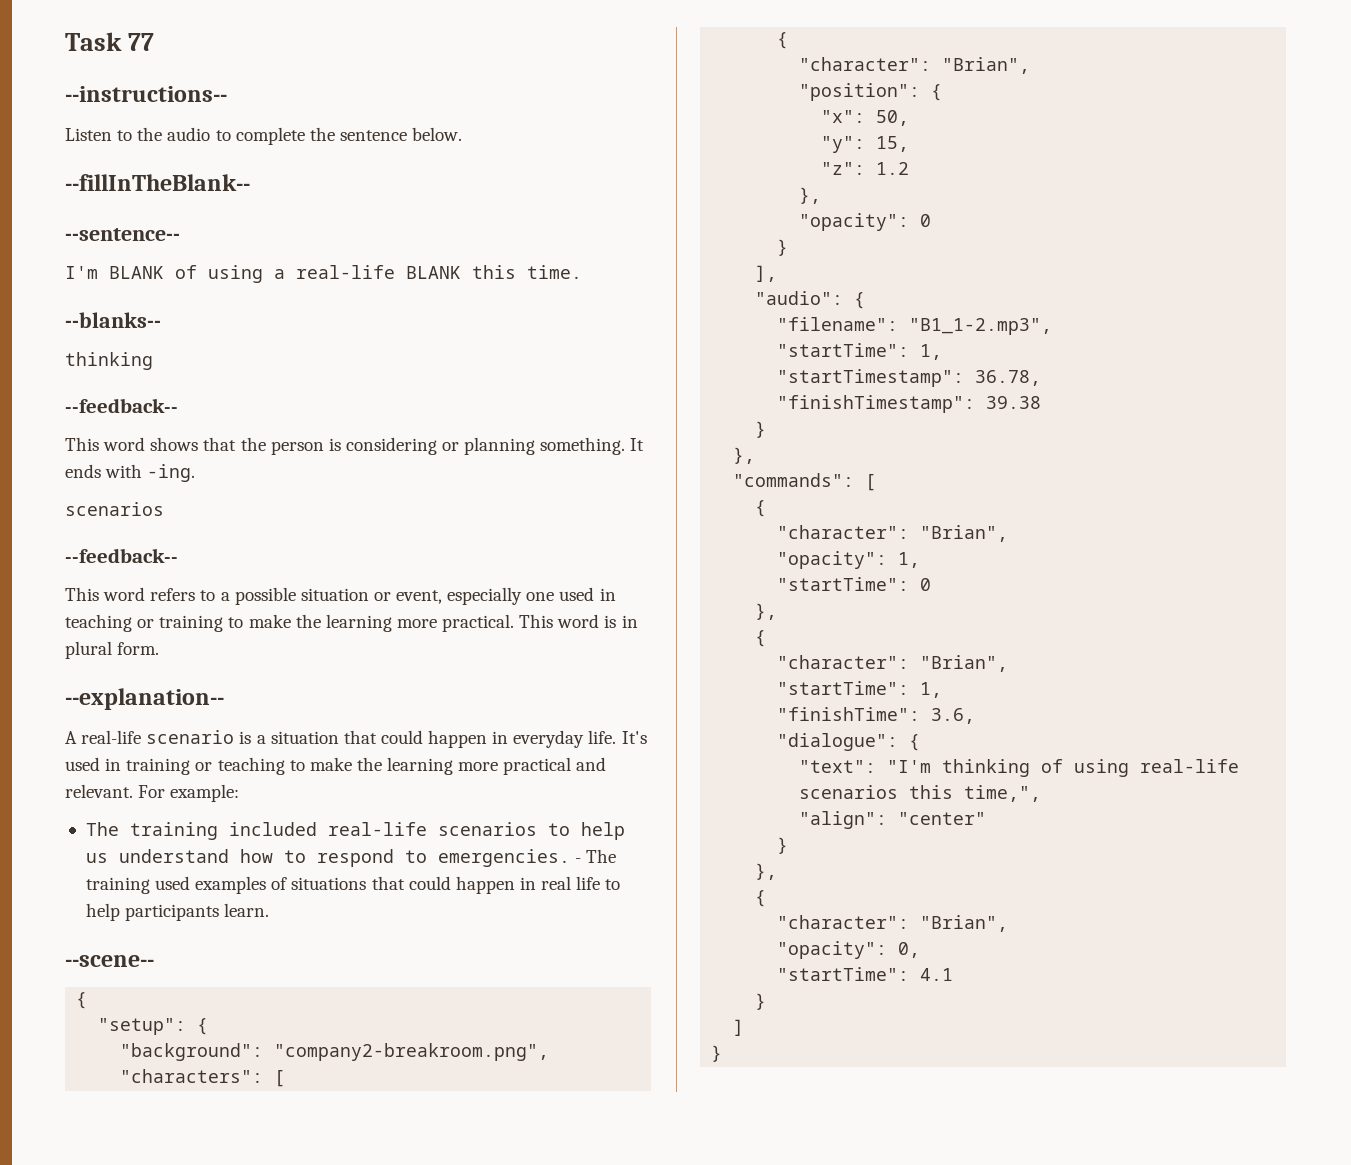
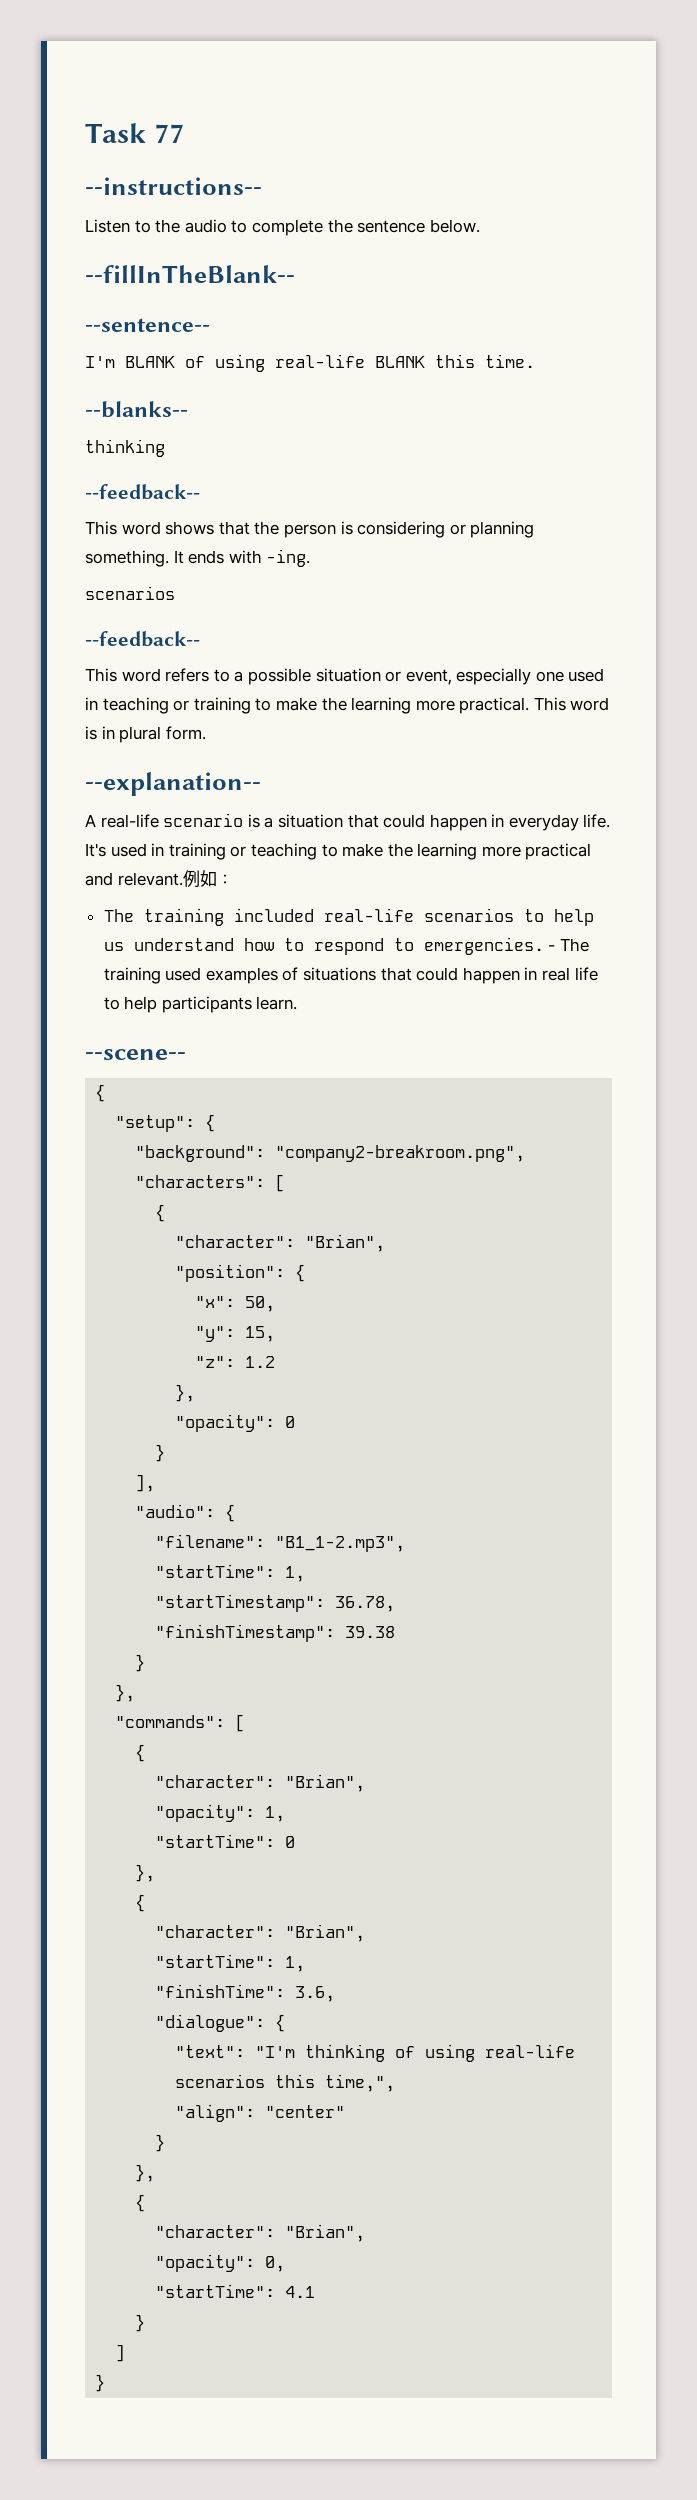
[274,269,285,279] a -> (265, 363) none
[138,784,240,802] For example: -> [182,870,233,888] 例如：

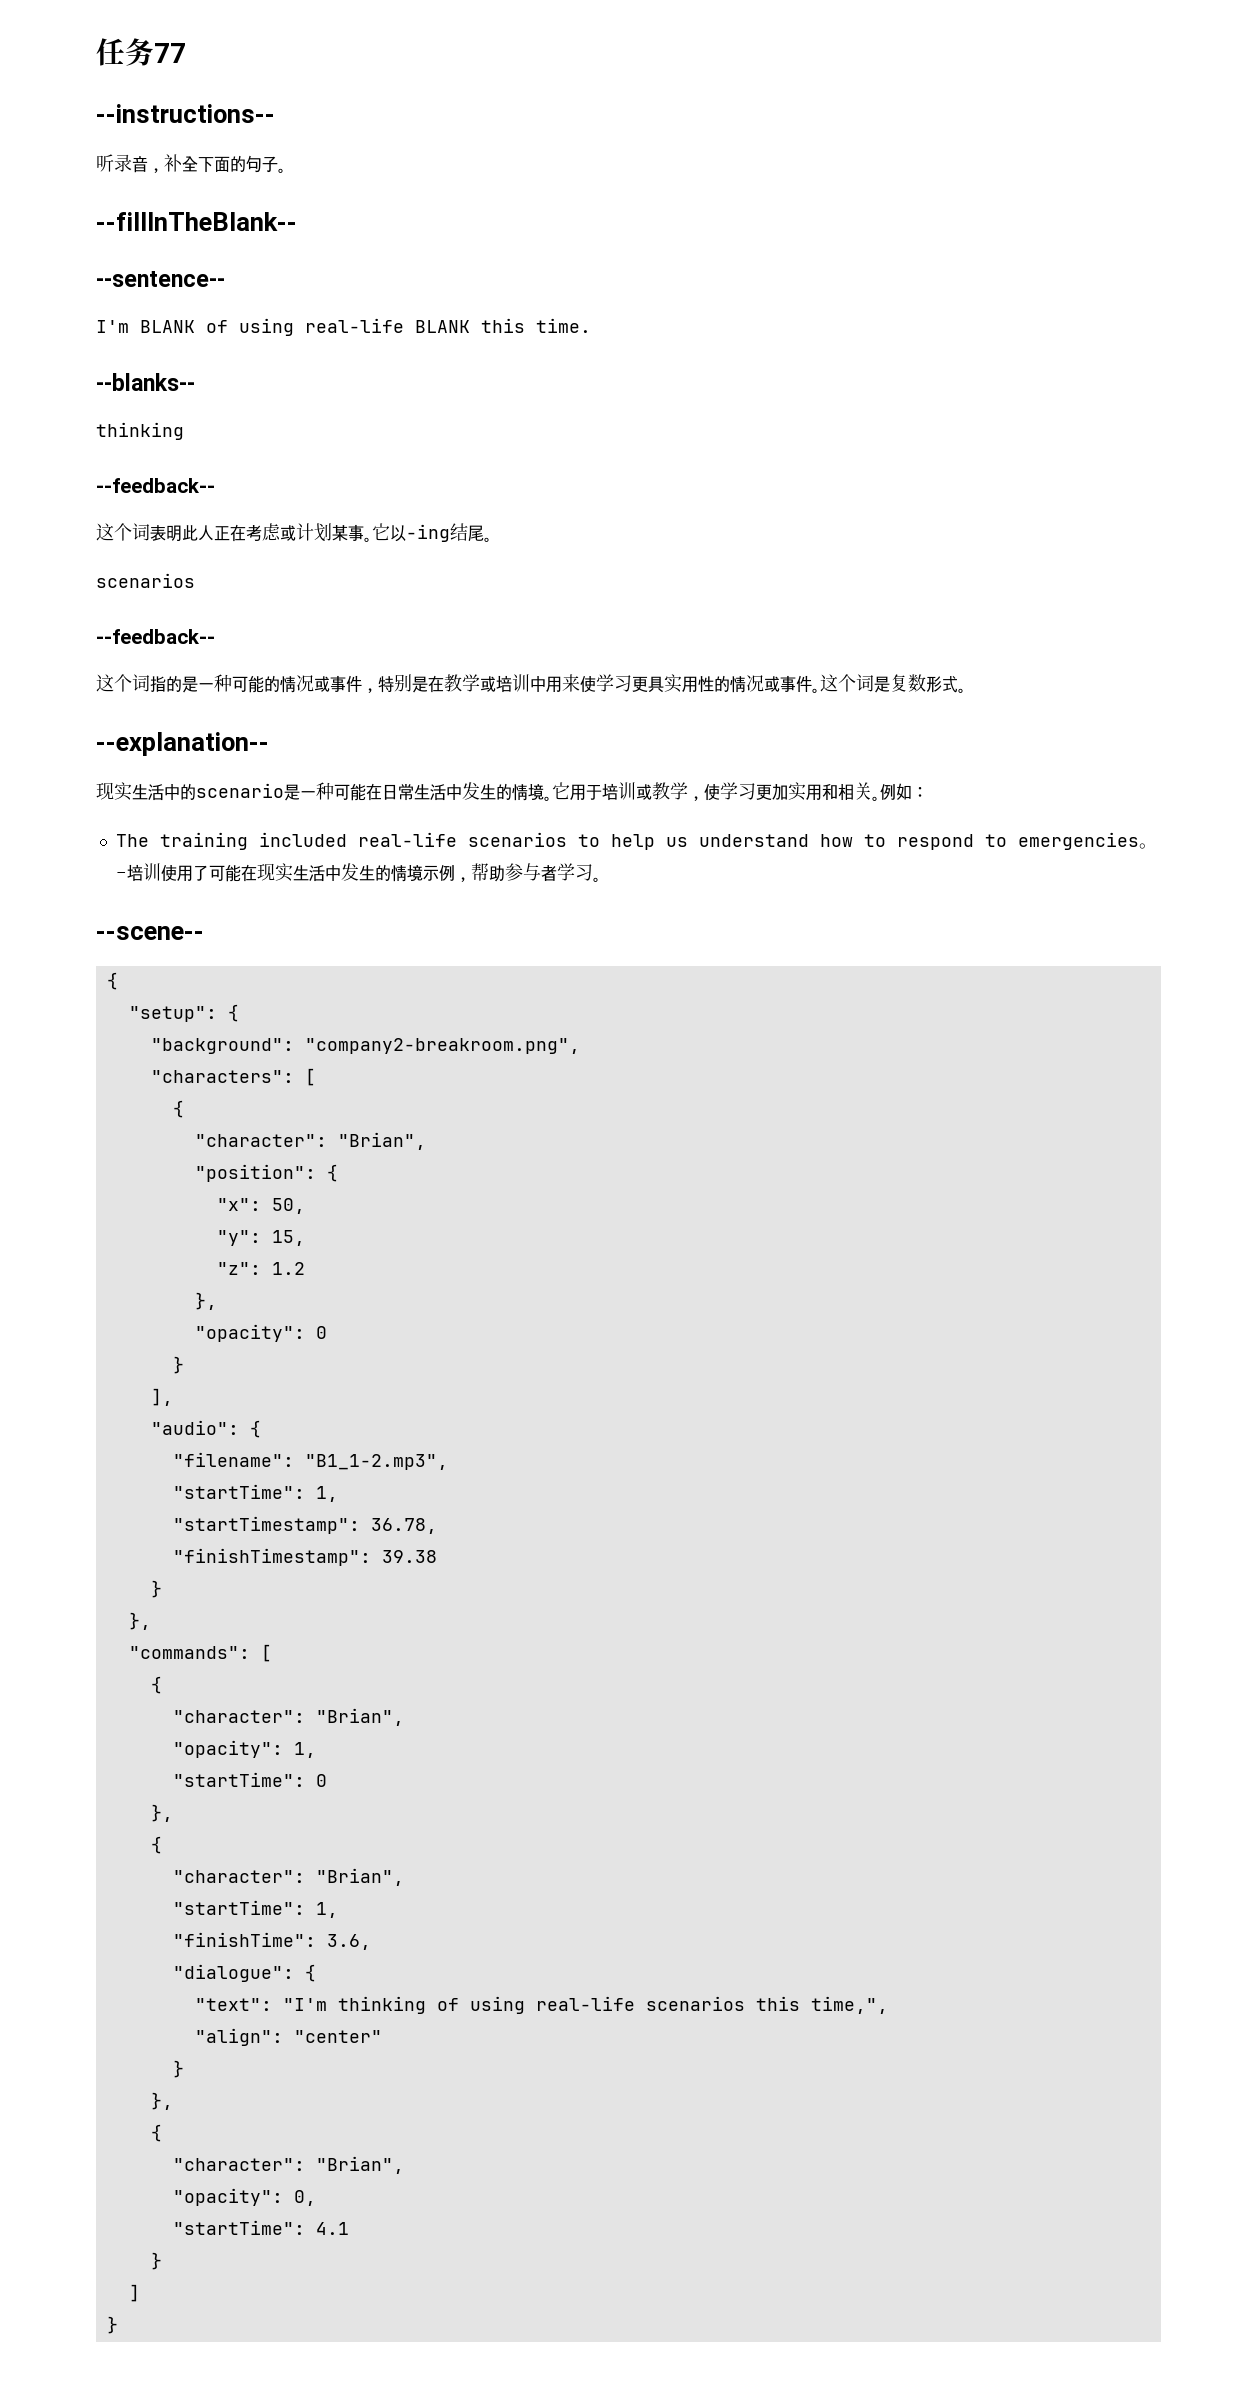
[85,123,146,143] Task -> [96,38,154,66] 任务
[85,219,480,236] Listen to the audio to complete the sentence below. -> [96,154,286,173] 听录音，补全下面的句子。
[85,521,535,538] [85,549,311,567] [85,586,175,600] [85,631,200,647] [85,668,605,685] [85,697,610,714] [85,726,206,743] [85,772,261,796] [85,813,611,831] [85,843,592,860] [85,872,183,886] This word shows that the person is considering or planning something. It ends with -ing. // scenarios // --feedback-- // This word refers to a possible situation or event, especially one used in teaching or training to make the learning more practical. This word is in plural form. // --explanation-- // A real-life scenario is a situation that could happen in everyday life. It's used in training or teaching to make the learning more practical and relevant. -> [96,523,492,542] [96,573,195,588] [96,629,215,644] [96,674,966,693] [96,732,269,756] [96,782,880,801] 这个词表明此人正在考虑或计划某事。它以-ing结尾。 // scenarios // --feedback-- // 这个词指的是一种可能的情况或事件，特别是在教学或培训中用来使学习更具实用性的情况或事件。这个词是复数形式。 // --explanation-- // 现实生活中的scenario是一种可能在日常生活中发生的情境。它用于培训或教学，使学习更加实用和相关。
[423,937,589,955] [103,967,598,984] [103,996,298,1013] emergencies. - The training used examples of situations that could happen in real life to help participants learn. -> [1017,832,1157,850] [115,863,601,882] emergencies。-培训使用了可能在现实生活中发生的情境示例，帮助参与者学习。

